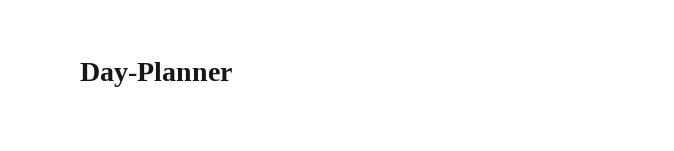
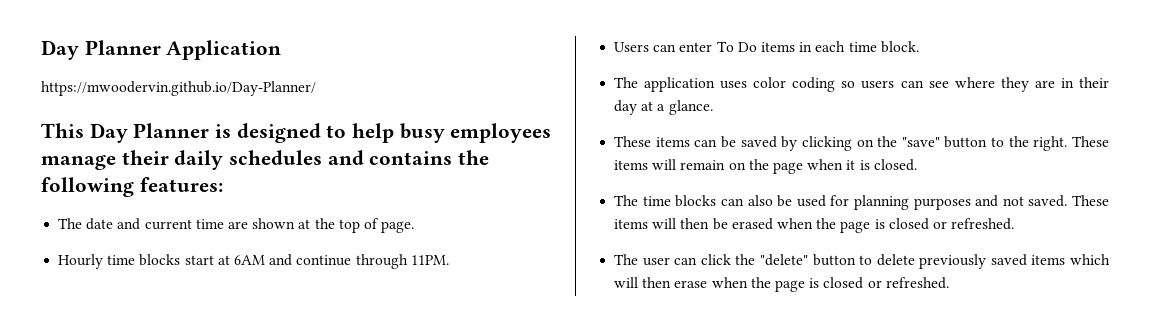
[80,62,232,87] Day-Planner -> [41,40,282,60] [41,81,316,96] [41,123,552,143] [41,150,490,170] [41,177,223,197] [58,218,415,233] [58,254,449,269] [614,41,919,53] [614,77,1109,92] [614,100,713,115] [614,136,1109,151] [614,159,917,174] [614,195,1109,210] [614,218,1015,233] [614,254,1110,269] [614,277,949,292] Day Planner Application // https://mwoodervin.github.io/Day-Planner/ // This Day Planner is designed to help busy employees manage their daily schedules and contains the following features: // The date and current time are shown at the top of page. // Hourly time blocks start at 6AM and continue through 11PM. // Users can enter To Do items in each time block. // The application uses color coding so users can see where they are in their day at a glance. // These items can be saved by clicking on the "save" button to the right. These items will remain on the page when it is closed. // The time blocks can also be used for planning purposes and not saved. These items will then be erased when the page is closed or refreshed. // The user can click the "delete" button to delete previously saved items which will then erase when the page is closed or refreshed.

